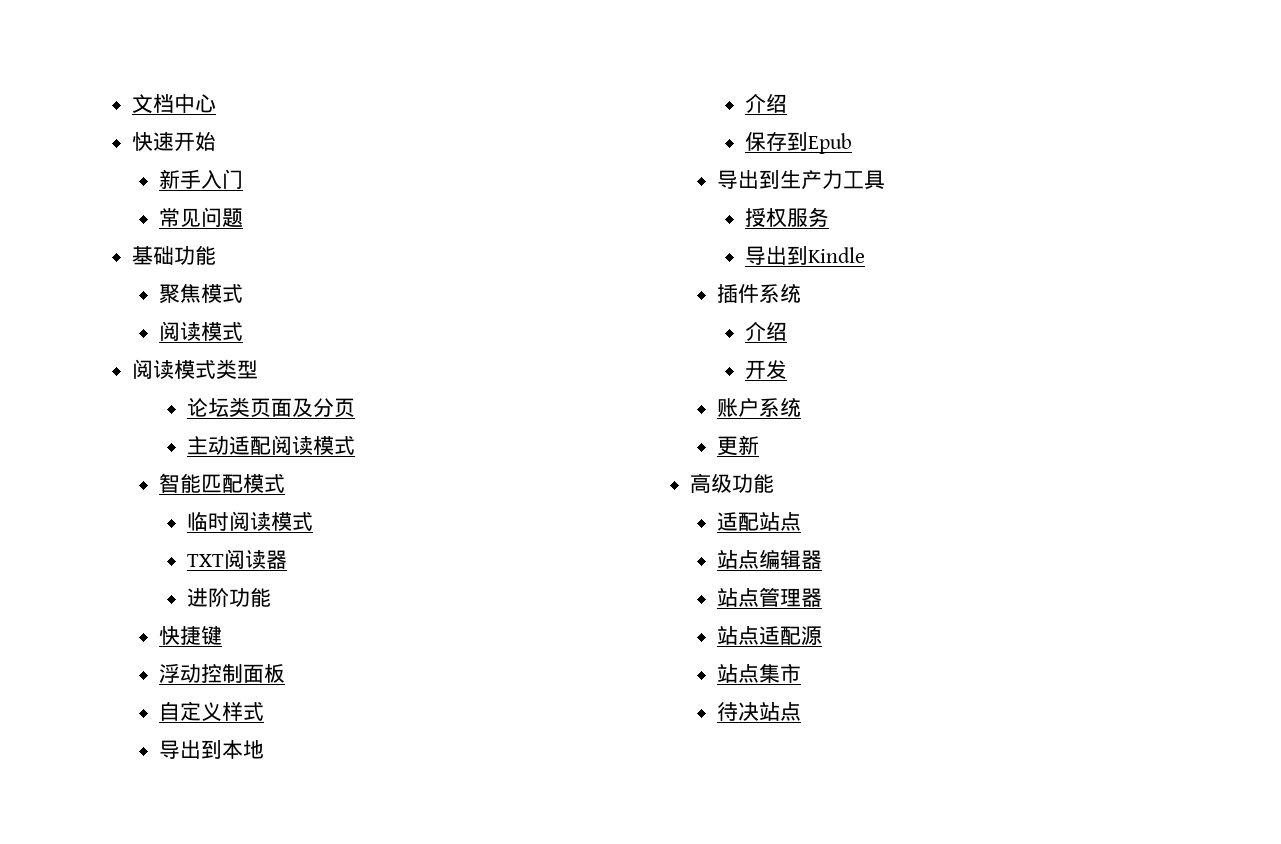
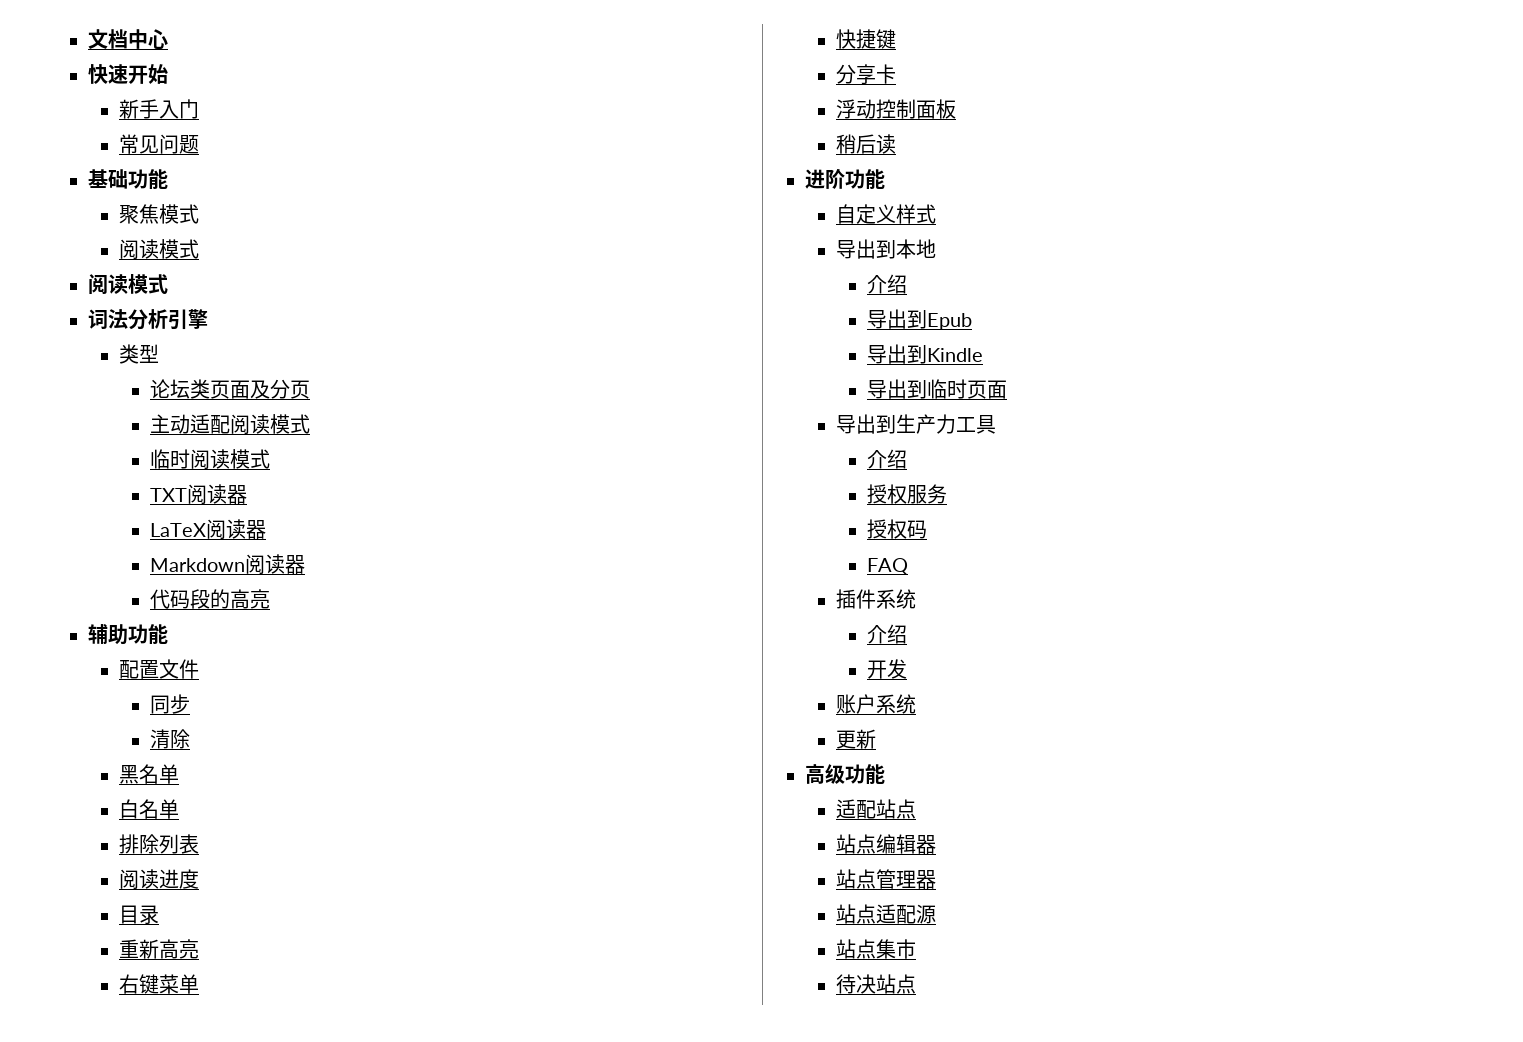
(217, 369) none -> [88,309,208,330] // 词法分析引擎 //
[159,473,286,493] // 智能匹配模式 -> (310, 424) none
[186,587,271,607] 进阶功能 -> [149,519,266,539] [149,554,305,574] [149,589,270,609] [88,623,168,645] [118,659,199,679] [149,694,190,714] [149,729,190,749] [118,764,179,784] [118,799,179,819] [118,834,199,854] [118,869,199,889] [118,905,159,924] [118,939,199,959] [118,974,199,994] LaTeX阅读器 // Markdown阅读器 // 代码段的高亮 // 辅助功能 // 配置文件 // 同步 // 清除 // 黑名单 // 白名单 // 排除列表 // 阅读进度 // 目录 // 重新高亮 // 右键菜单
(223, 635) none -> [835,64,896,85] // 分享卡
(286, 673) none -> [835,134,896,154] [805,168,885,189] // 稍后读 // 进阶功能
[744,131,787,151] 保存 -> [866,309,907,329] 导出
(852, 143) none -> [866,344,983,364] [866,379,1007,399] // 导出到Kindle // 导出到临时页面
(886, 180) none -> [866,449,907,469] // 介绍
[744,246,865,265] 导出到Kindle -> [866,519,927,539] [866,558,908,575] 授权码 // FAQ

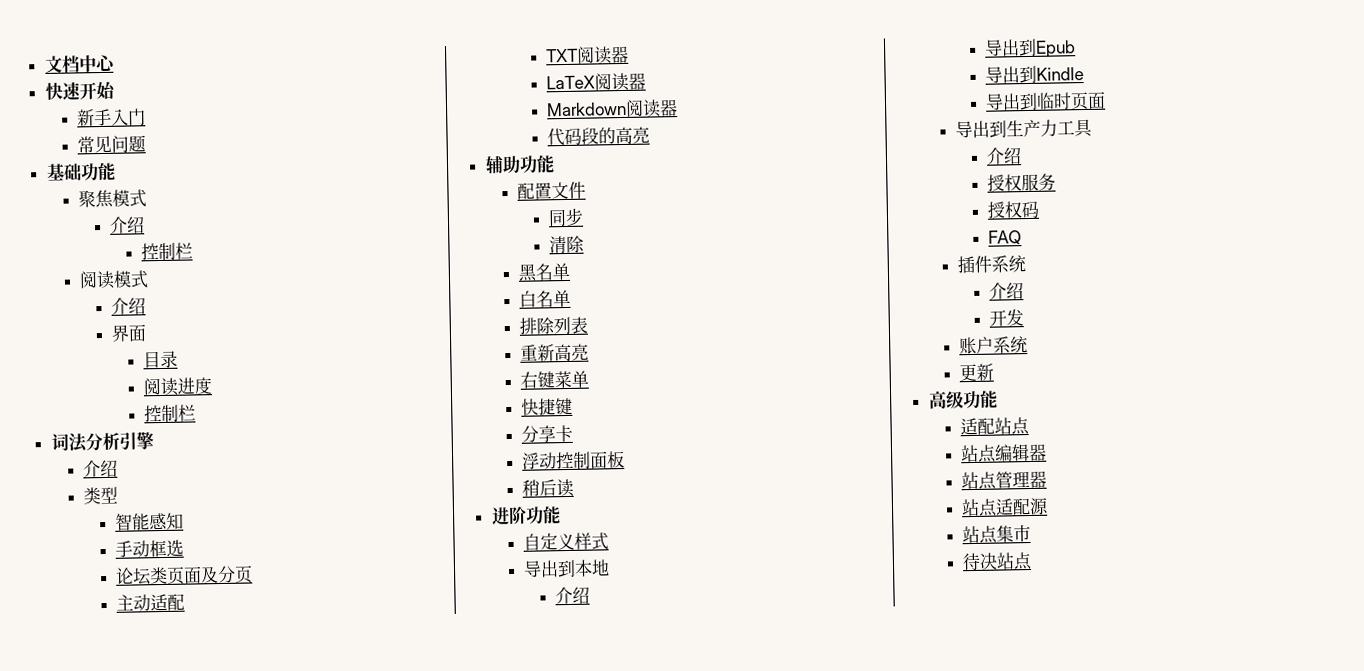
[118,239,199,259] [88,274,168,295] // 阅读模式 // 阅读模式 -> [108,216,145,234] [141,242,194,261] [78,270,149,290] [110,297,146,315] [110,324,147,342] [143,350,179,369] [143,377,213,397] [144,404,197,423] // 介绍 // 控制栏 // 阅读模式 // 介绍 // 界面 // 目录 // 阅读进度 // 控制栏
(208, 319) none -> [82,459,118,478] // 介绍
(159, 353) none -> [113,512,184,531] [114,539,184,558] // 智能感知 // 手动框选
[229,414,310,434] [149,449,270,469] 阅读模式 // 临时阅读模式 -> (185, 602) none
[118,869,199,889] [118,905,159,924] // 阅读进度 // 目录 -> (588, 325) none

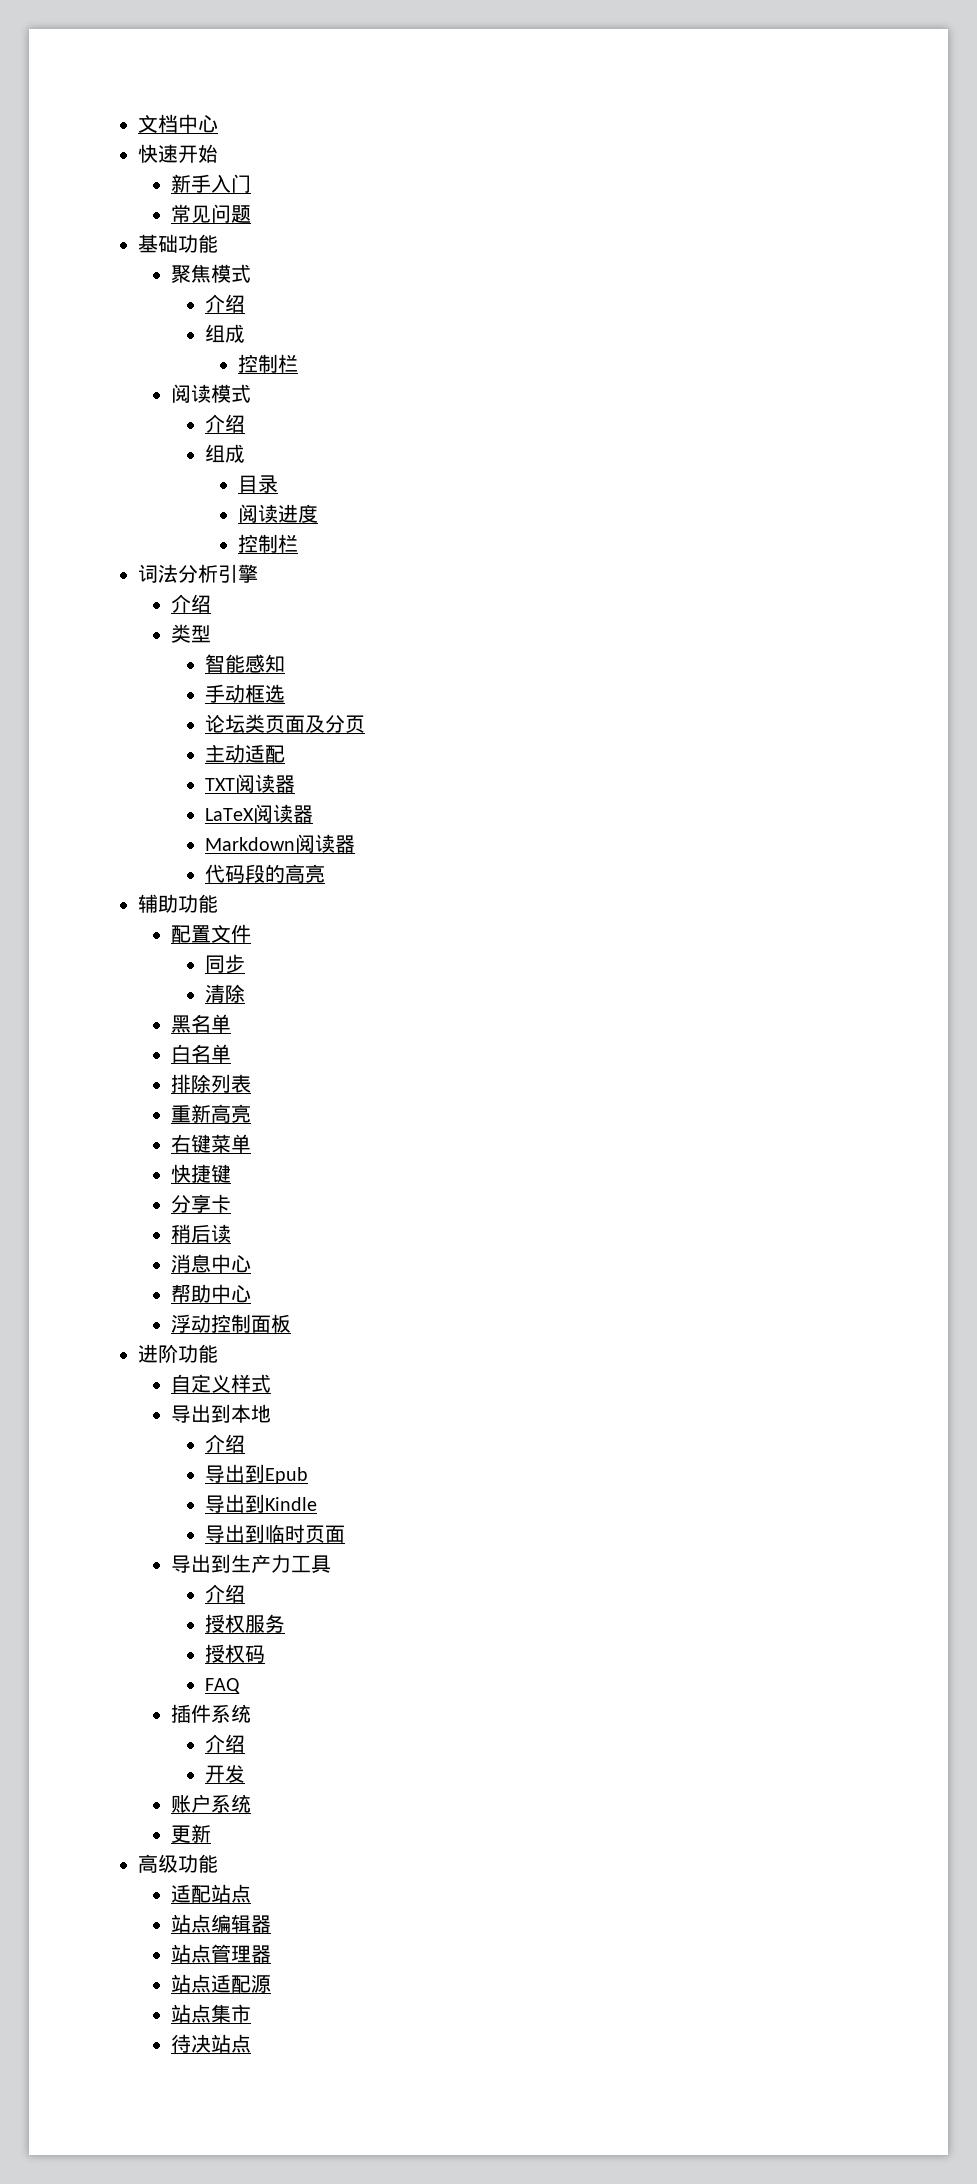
(145, 225) none -> [204,324,245,343] // 组成
[110,324,147,342] 界面 -> [204,444,245,463] 组成
(573, 433) none -> [171,1224,232,1243] [171,1254,252,1273] [171,1284,252,1303] // 稍后读 // 消息中心 // 帮助中心
[521,478,574,498] // 稍后读 -> (292, 1323) none

